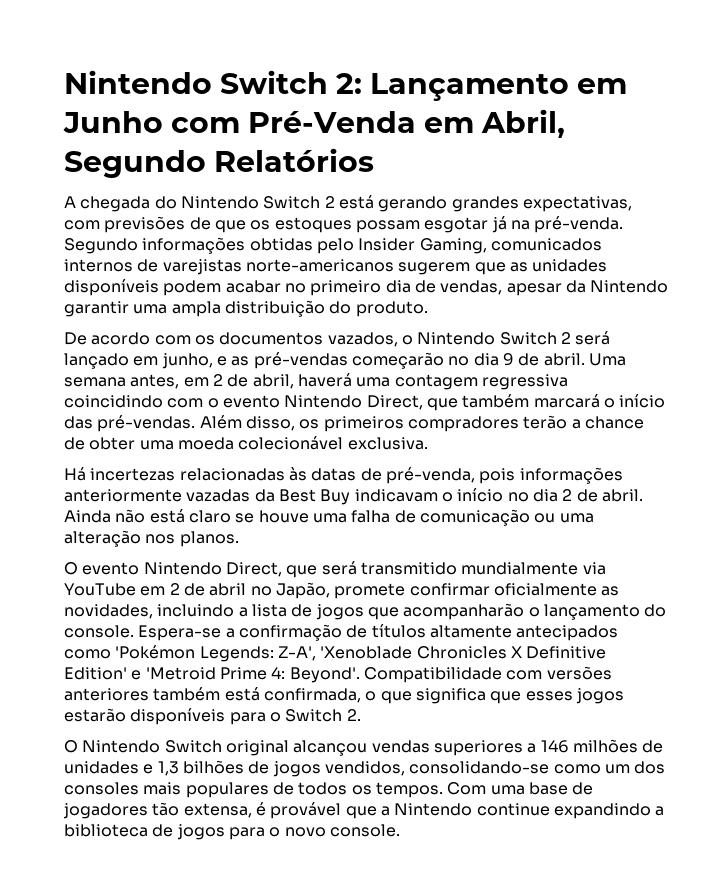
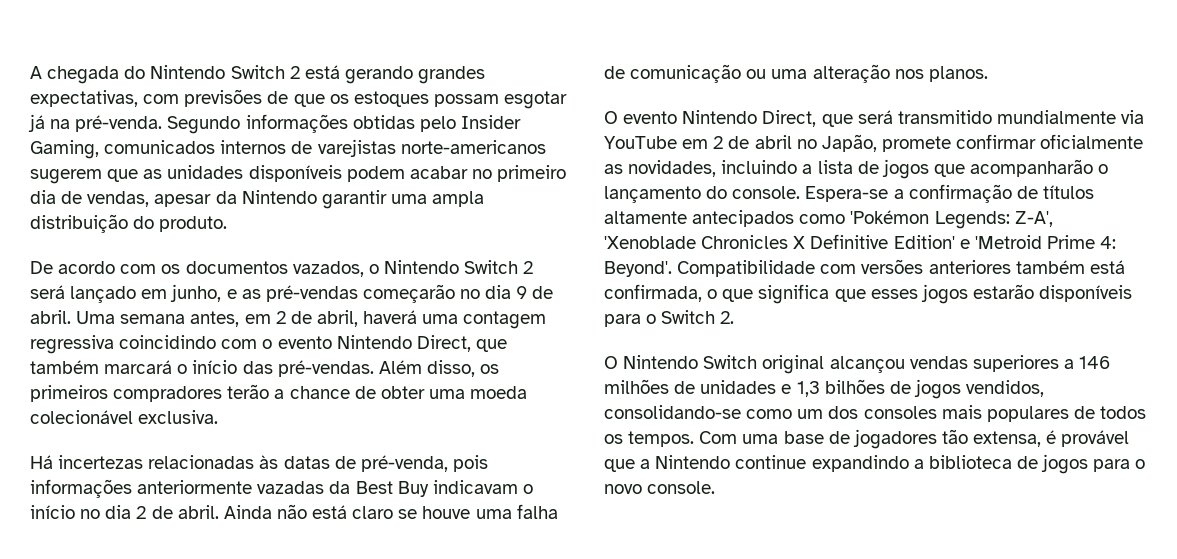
[64,70,628,101] [63,109,566,138] [64,148,375,178] Nintendo Switch 2: Lançamento em Junho com Pré-Venda em Abril, Segundo Relatórios // -> (30, 72) none

